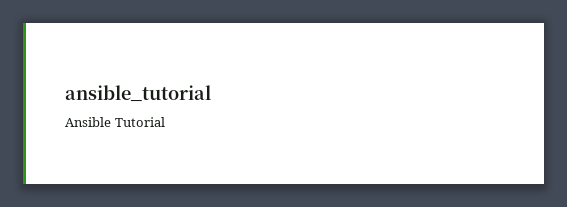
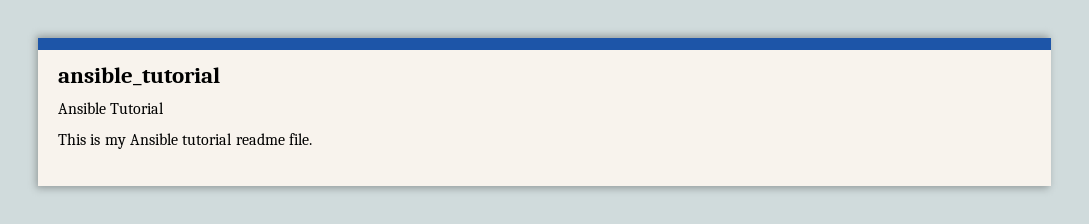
(165, 122) none -> [58,133,312,149] // This is my Ansible tutorial readme file.

